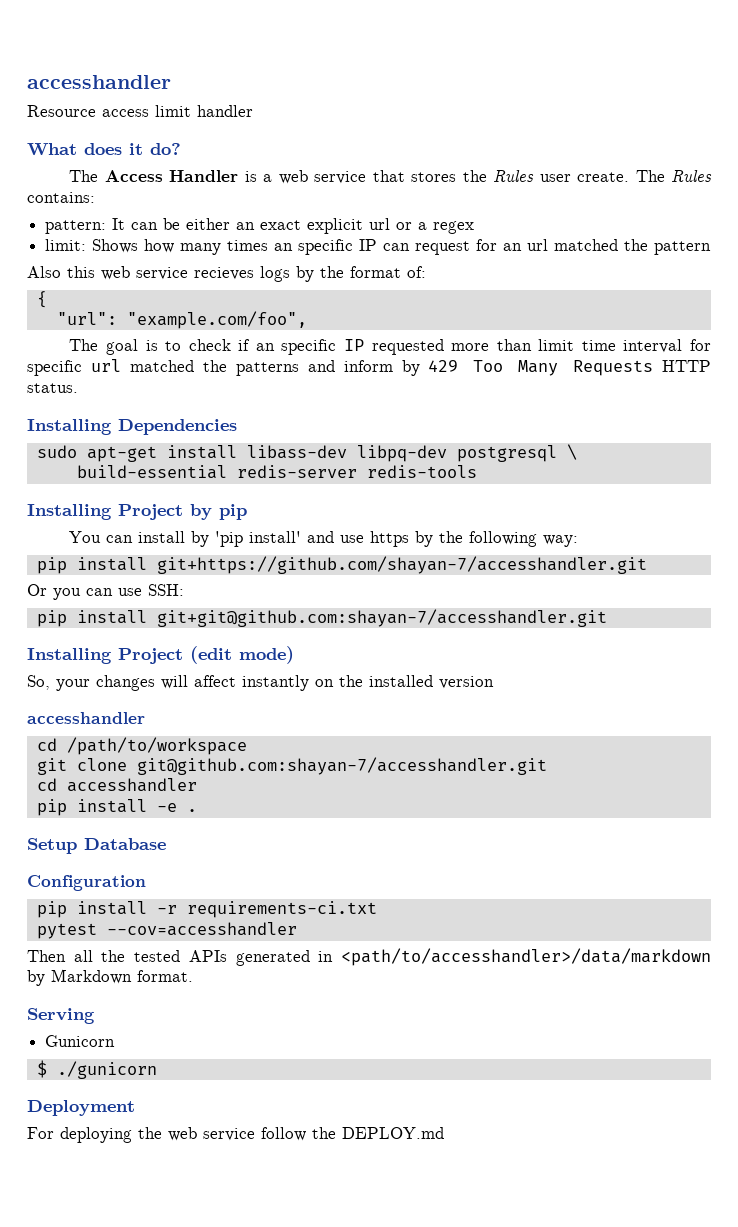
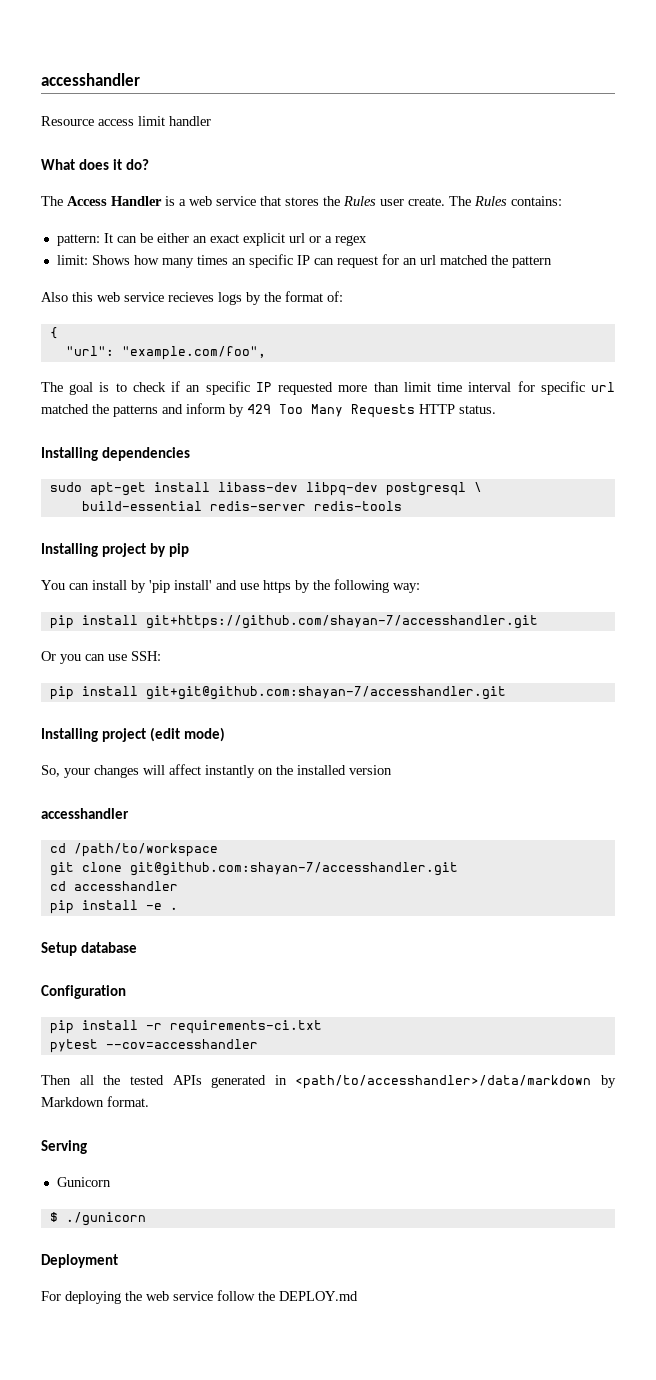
[118,419,237,435] Dependencies -> [102,447,191,461] dependencies
[118,504,183,520] Project -> [102,543,147,557] project
[118,648,183,664] Project -> [102,728,147,742] project
[84,838,166,850] Database -> [81,942,138,953] database

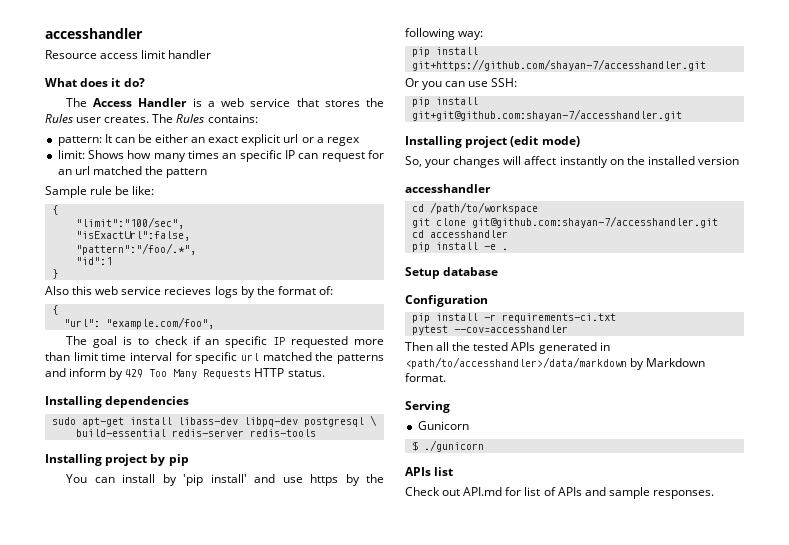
[408,197,445,206] create. -> [104,116,150,123] creates.
(552, 262) none -> [45,186,155,198] [51,205,58,215] [75,217,184,229] [75,231,190,241] [75,243,196,255] [75,257,112,265] [51,269,58,279] // Sample rule be like: // { // "limit":"100/sec", // "isExactUrl":false, // "pattern":"/foo/.*", // "id":1 // }
[41,1254,118,1268] [41,1290,358,1304] Deployment // For deploying the web service follow the DEPLOY.md -> [405,467,454,476] [405,487,714,499] APIs list // Check out API.md for list of APIs and sample responses.

